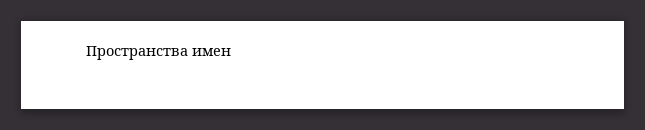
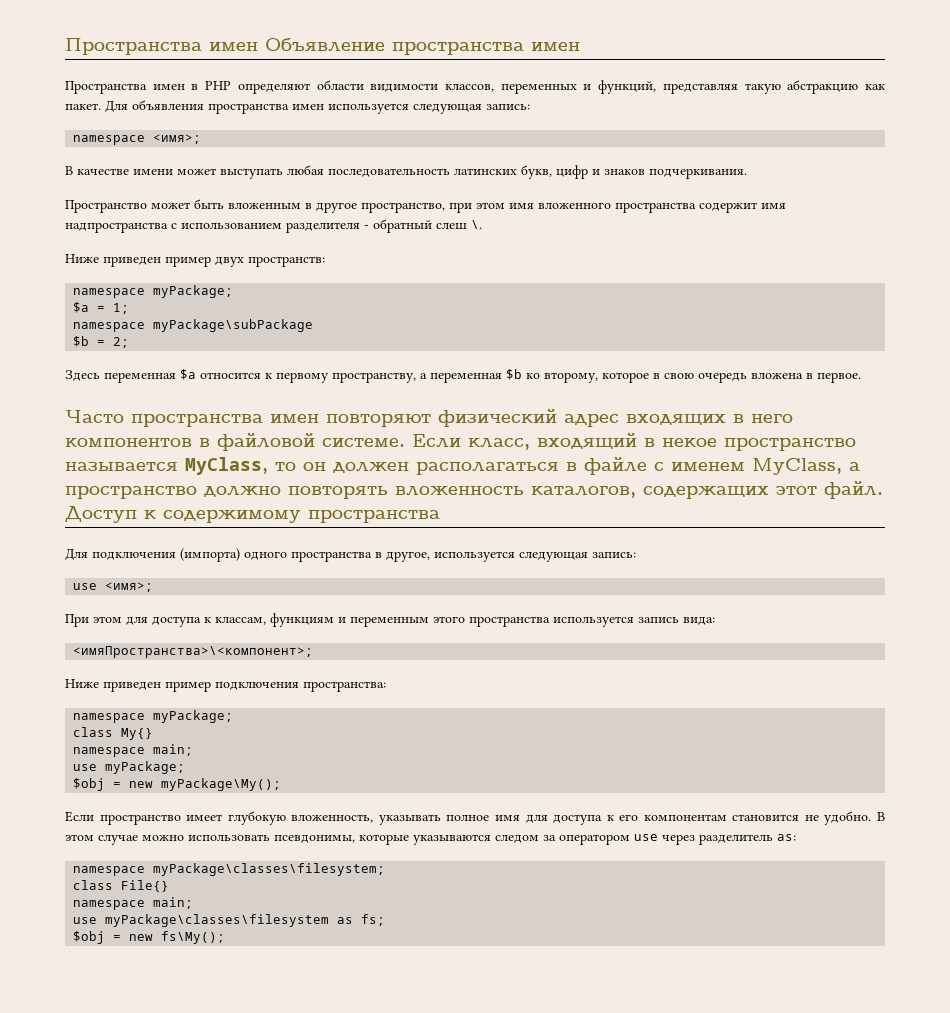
[86,46,231,60] Пространства имен -> [65,38,580,55] [65,80,885,94] [65,100,530,114] [73,134,202,145] [65,165,747,179] [65,199,786,213] [65,219,482,233] [65,254,325,267] [73,285,234,298] [73,302,130,314] [73,319,314,332] [73,336,130,348] [65,369,861,383] [65,409,793,427] [65,433,856,451] [65,457,860,475] [65,481,883,499] [65,506,440,523] [65,548,636,562] [73,582,154,592] [65,613,715,627] [73,646,314,658] [65,679,386,692] [73,710,234,723] [73,727,154,740] [73,744,194,757] [73,761,186,774] [73,778,282,791] [65,811,885,825] [65,834,796,845] [73,863,386,876] [73,880,170,892] [73,897,194,910] [73,914,386,927] [73,931,226,944] Пространства имен Объявление пространства имен // Пространства имен в PHP определяют области видимости классов, переменных и функций, представляя такую абстракцию как пакет. Для объявления пространства имен используется следующая запись: // namespace <имя>; // В качестве имени может выступать любая последовательность латинских букв, цифр и знаков подчеркивания. // Пространство может быть вложенным в другое пространство, при этом имя вложенного пространства содержит имя надпространства с использованием разделителя - обратный слеш \. // Ниже приведен пример двух пространств: // namespace myPackage; // $a = 1; // namespace myPackage\subPackage // $b = 2; // Здесь переменная $a относится к первому пространству, а переменная $b ко второму, которое в свою очередь вложена в первое. // Часто пространства имен повторяют физический адрес входящих в него компонентов в файловой системе. Если класс, входящий в некое пространство называется MyClass, то он должен располагаться в файле с именем MyClass, а пространство должно повторять вложенность каталогов, содержащих этот файл. Доступ к содержимому пространства // Для подключения (импорта) одного пространства в другое, используется следующая запись: // use <имя>; // При этом для доступа к классам, функциям и переменным этого пространства используется запись вида: // <имяПространства>\<компонент>; // Ниже приведен пример подключения пространства: // namespace myPackage; // class My{} // namespace main; // use myPackage; // $obj = new myPackage\My(); // Если пространство имеет глубокую вложенность, указывать полное имя для доступа к его компонентам становится не удобно. В этом случае можно использовать псевдонимы, которые указываются следом за оператором use через разделитель as: // namespace myPackage\classes\filesystem; // class File{} // namespace main; // use myPackage\classes\filesystem as fs; // $obj = new fs\My();

